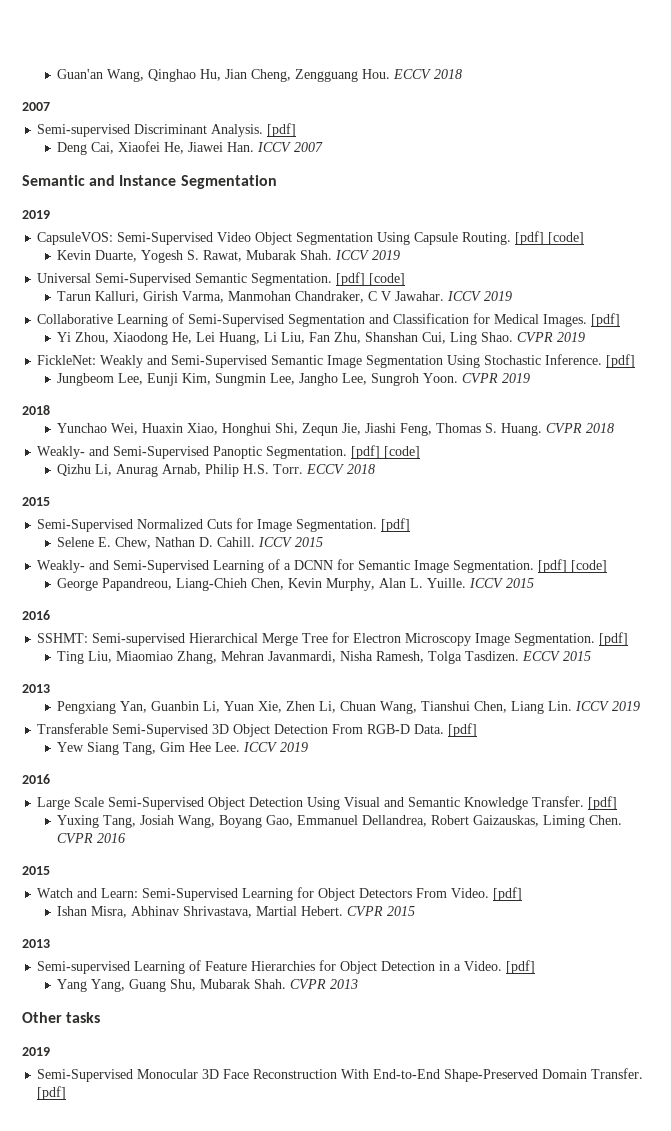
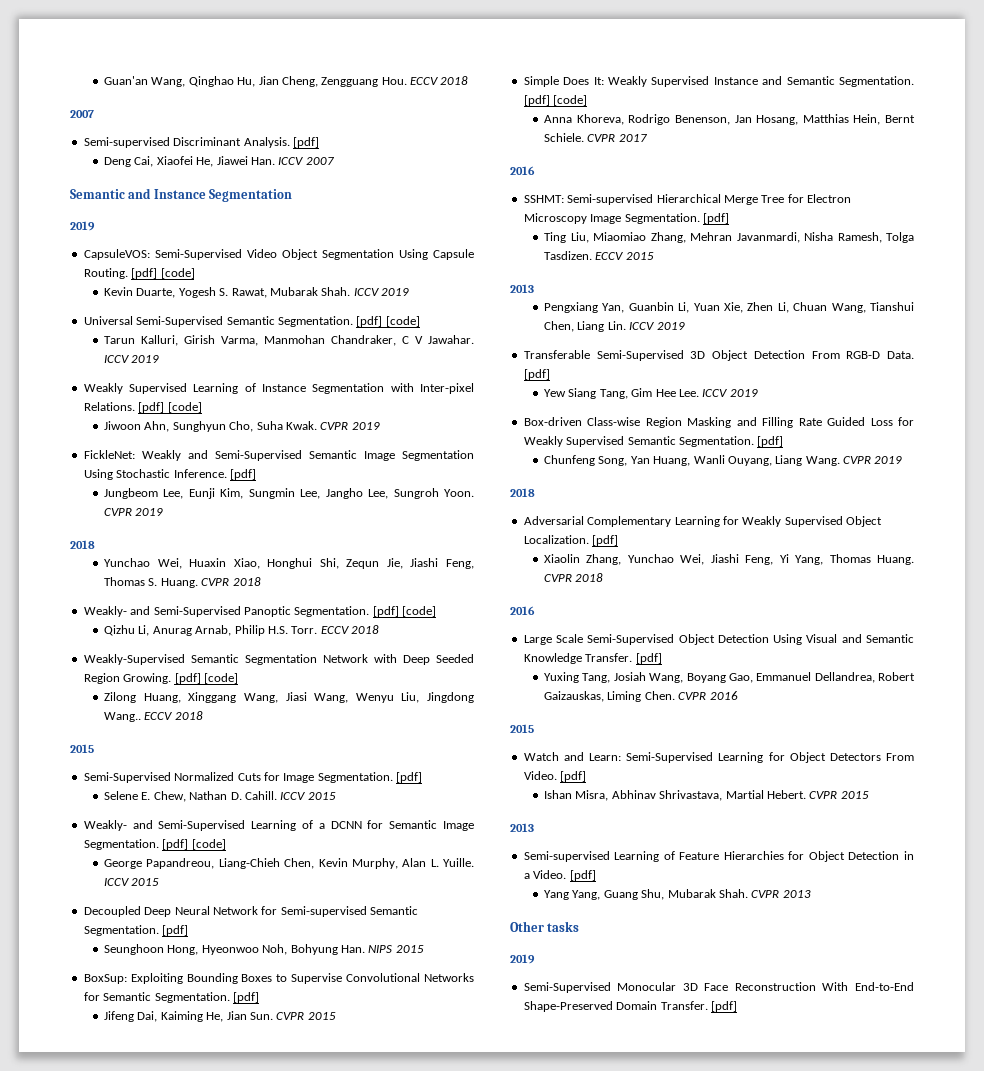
[37,313,621,327] [57,332,514,345] Collaborative Learning of Semi-Supervised Segmentation and Classification for Medical Images. [pdf] // Yi Zhou, Xiaodong He, Lei Huang, Li Liu, Fan Zhu, Shanshan Cui, Ling Shao. -> [83,383,474,394] [83,402,202,413] [103,421,317,432] Weakly Supervised Learning of Instance Segmentation with Inter-pixel Relations. [pdf] [code] // Jiwoon Ahn, Sunghyun Cho, Suha Kwak.
(376, 469) none -> [83,654,475,665] [83,673,238,684] [103,692,475,703] [103,711,203,722] // Weakly-Supervised Semantic Segmentation Network with Deep Seeded Region Growing. [pdf] [code] // Zilong Huang, Xinggang Wang, Jiasi Wang, Wenyu Liu, Jingdong Wang.. ECCV 2018
(535, 583) none -> [83,906,418,917] [83,925,189,936] [103,944,424,955] [83,973,474,984] [83,992,259,1003] [103,1011,336,1022] [523,76,914,87] [523,95,588,106] [543,114,916,125] [543,133,647,142] // Decoupled Deep Neural Network for Semi-supervised Semantic Segmentation. [pdf] // Seunghoon Hong, Hyeonwoo Noh, Bohyung Han. NIPS 2015 // BoxSup: Exploiting Bounding Boxes to Supervise Convolutional Networks for Semantic Segmentation. [pdf] // Jifeng Dai, Kaiming He, Jian Sun. CVPR 2015 // Simple Does It: Weakly Supervised Instance and Semantic Segmentation. [pdf] [code] // Anna Khoreva, Rodrigo Benenson, Jan Hosang, Matthias Hein, Bernt Schiele. CVPR 2017
(309, 747) none -> [523,417,914,428] [523,436,784,447] [543,455,903,466] [510,488,535,497] [523,516,882,527] [523,535,619,546] [543,554,915,565] [543,573,604,582] // Box-driven Class-wise Region Masking and Filling Rate Guided Loss for Weakly Supervised Semantic Segmentation. [pdf] // Chunfeng Song, Yan Huang, Wanli Ouyang, Liang Wang. CVPR 2019 // 2018 // Adversarial Complementary Learning for Weakly Supervised Object Localization. [pdf] // Xiaolin Zhang, Yunchao Wei, Jiashi Feng, Yi Yang, Thomas Huang. CVPR 2018

